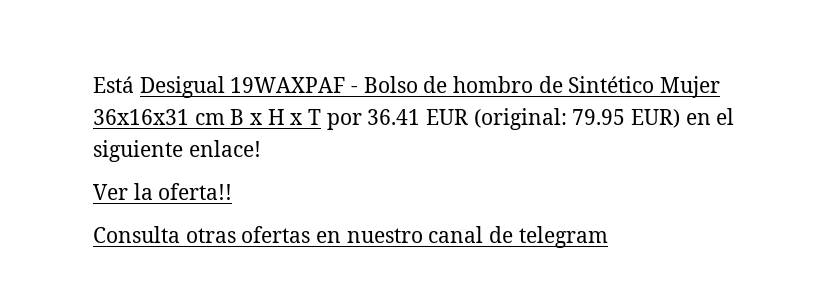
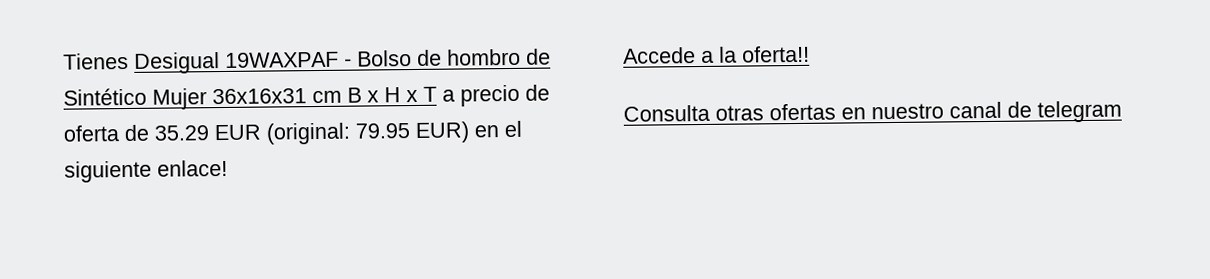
[93,76,134,93] Está -> [63,52,129,70] Tienes
[326,109,421,130] por 36.41 -> [442,84,550,107] [63,124,209,142] a precio de oferta de 35.29
[93,184,128,200] Ver -> [623,47,714,64] Accede a

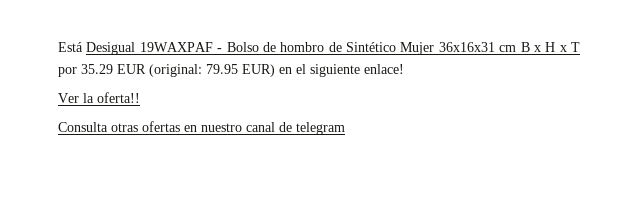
[63,52,129,70] Tienes -> [58,42,83,52] Está
[442,84,550,107] [63,124,149,142] a precio de oferta de -> [58,67,77,77] por
[623,47,714,64] Accede a -> [58,93,79,103] Ver

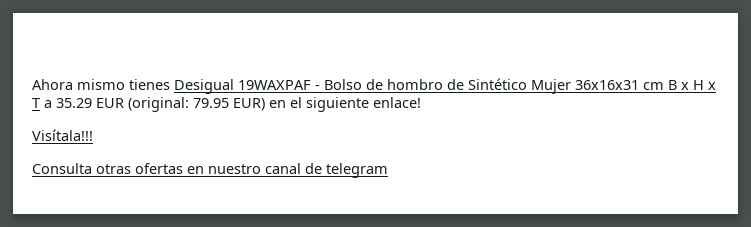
[58,42,83,52] Está -> [32,79,170,90] Ahora mismo tienes
[58,67,77,77] por -> [44,100,52,108] a
[58,92,140,103] Ver la oferta!! -> [32,129,93,141] Visítala!!!

